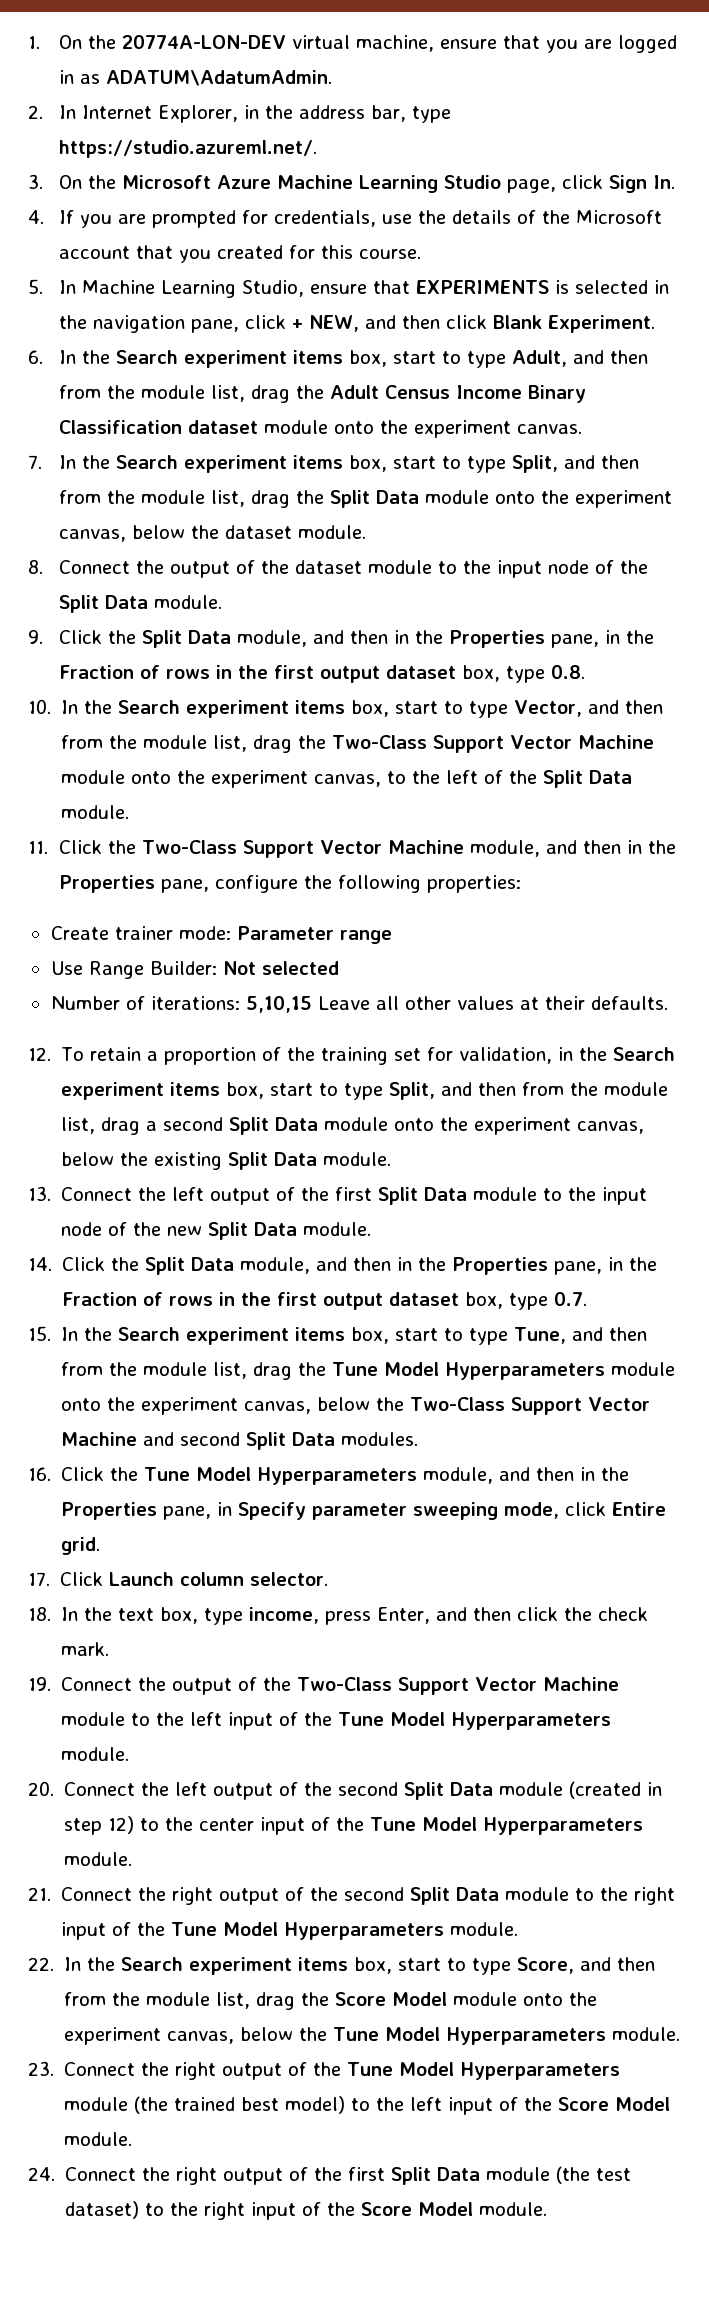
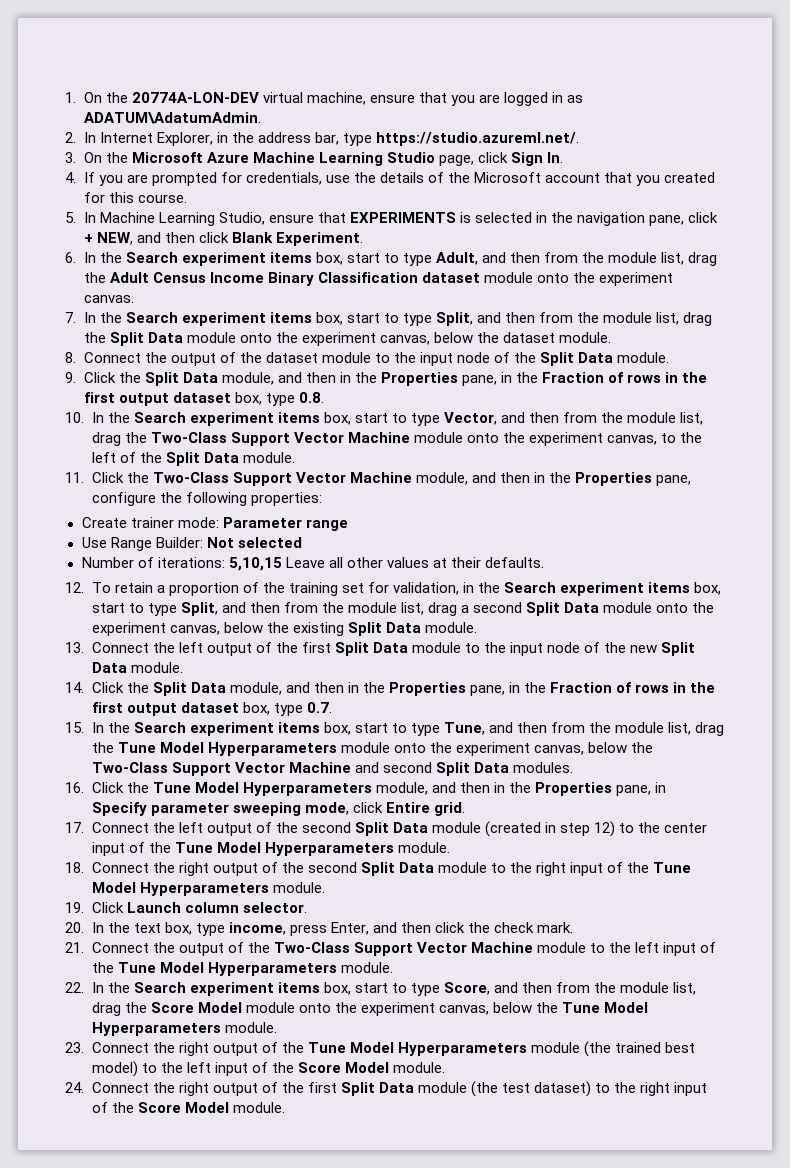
[60,1572,329,1586] [28,1607,649,1625] [61,1642,110,1656] [28,1677,620,1695] [61,1712,612,1730] [61,1747,130,1761] [28,1781,54,1796] Click Launch column selector. // 18. In the text box, type income, press Enter, and then click the check mark. // 19. Connect the output of the Two-Class Support Vector Machine module to the left input of the Tune Model Hyperparameters module. // 20. -> (84, 827) none
[28,1887,51,1901] 21. -> [65,862,84,873] 18.
(519, 1929) none -> [65,902,307,913] [65,922,574,936] [65,942,717,956] [91,962,393,976] // 19. Click Launch column selector. // 20. In the text box, type income, press Enter, and then click the check mark. // 21. Connect the output of the Two-Class Support Vector Machine module to the left input of the Tune Model Hyperparameters module.

